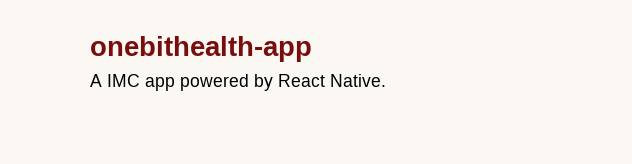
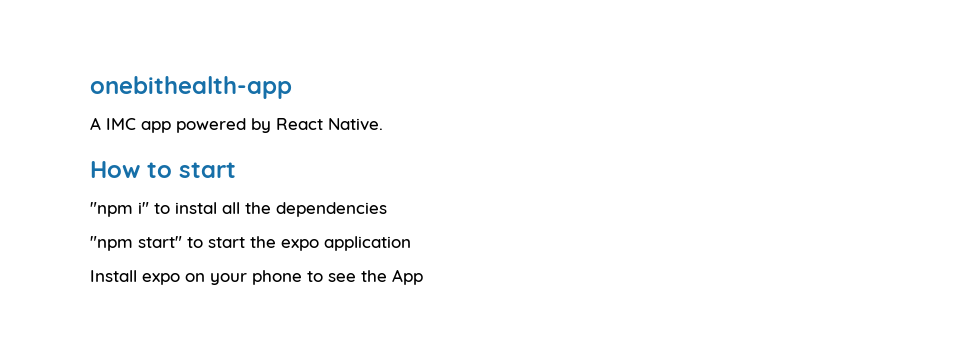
(386, 80) none -> [90,161,236,178] [90,202,387,217] [90,236,411,251] [90,269,423,285] // How to start // "npm i" to instal all the dependencies // "npm start" to start the expo application // Install expo on your phone to see the App

